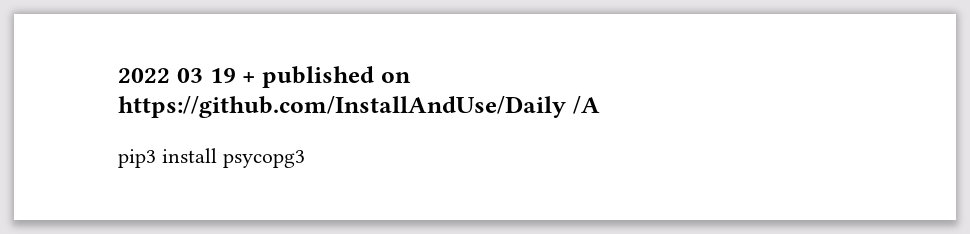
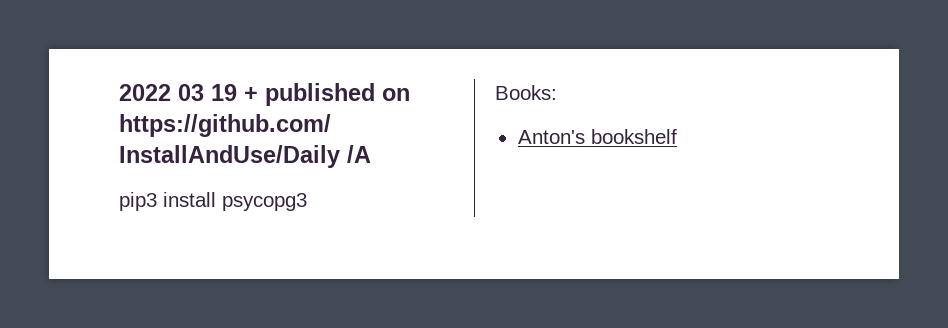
(305, 159) none -> [495,85,557,100] [517,129,677,144] // Books: // Anton's bookshelf

